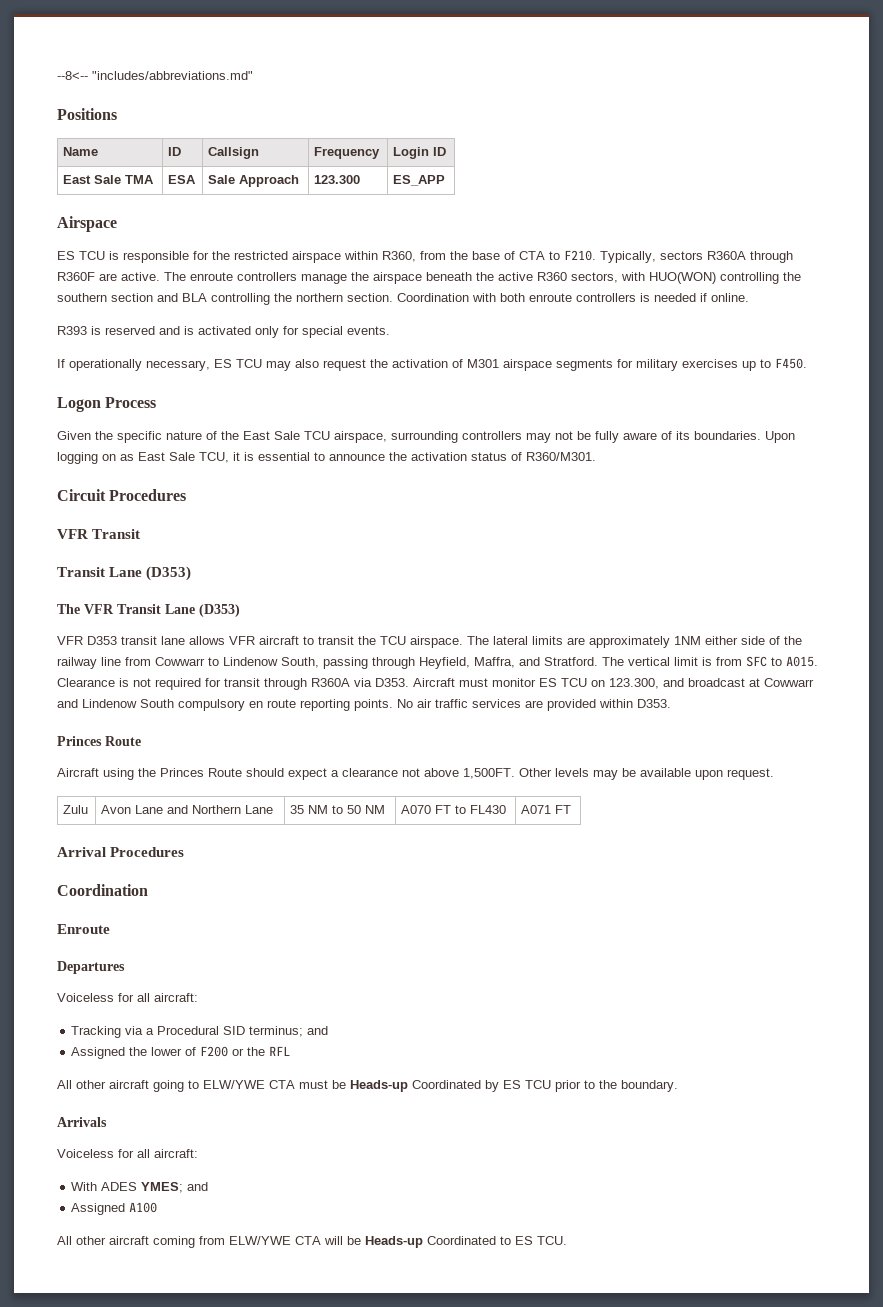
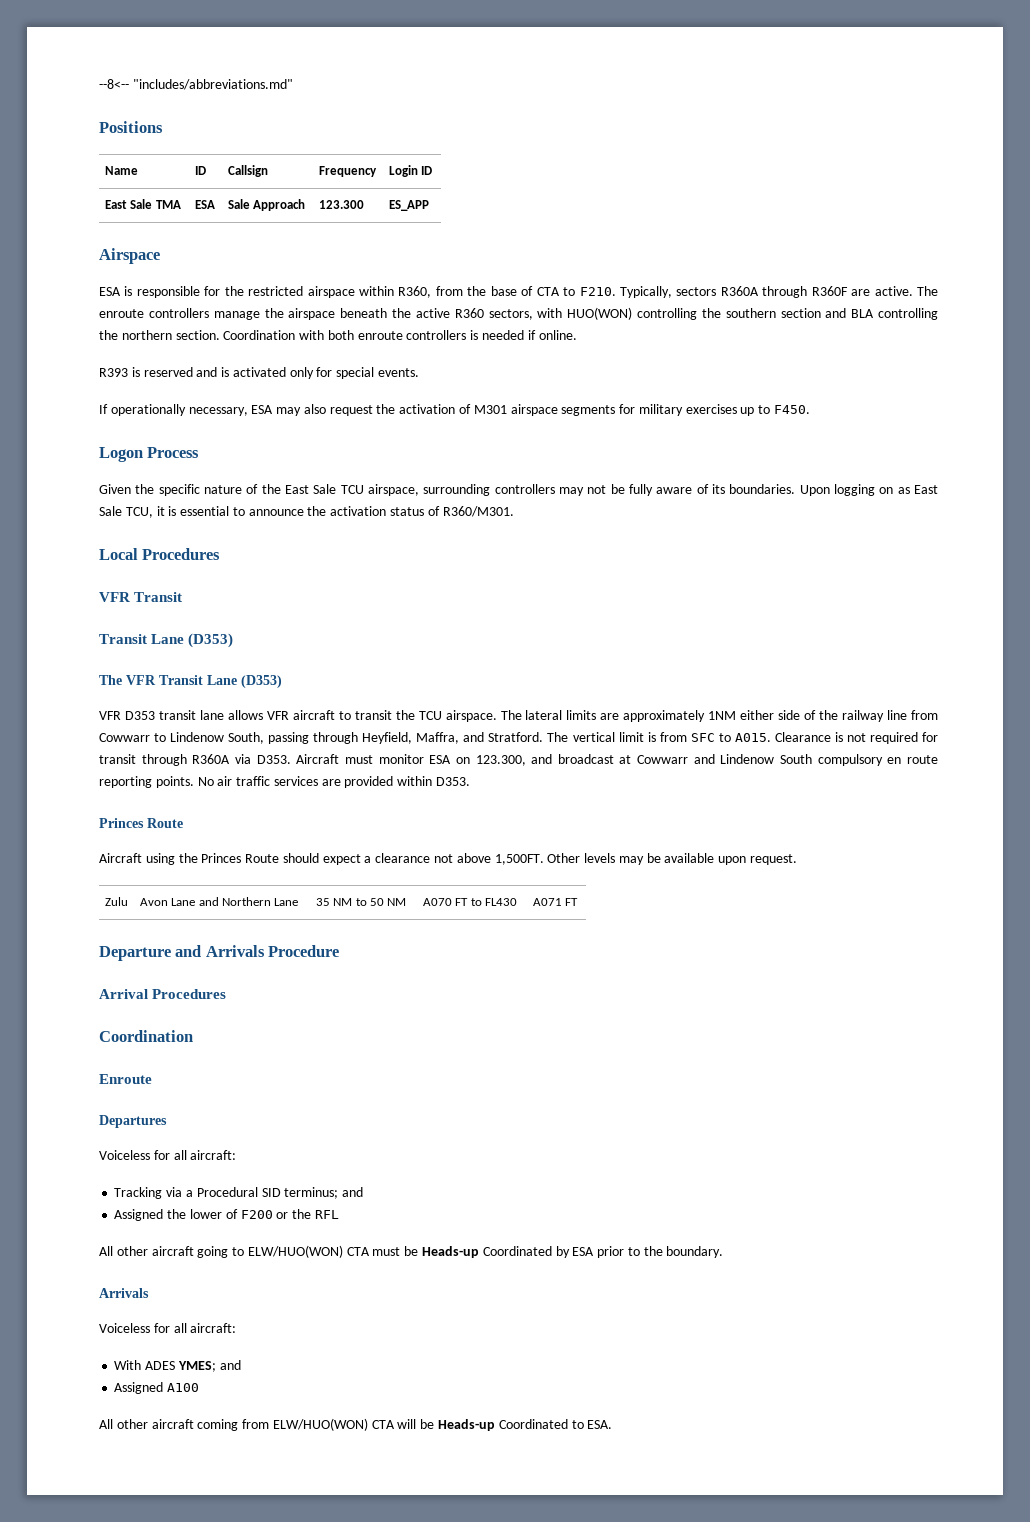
[57,251,105,260] ES TCU -> [99,287,121,296] ESA
[214,359,262,368] ES TCU -> [251,405,274,414] ESA
[57,489,106,501] Circuit -> [99,548,138,560] Local
[539,678,587,687] ES TCU -> [429,755,452,764] ESA
(572, 809) none -> [99,945,340,961] // Departure and Arrivals Procedure
[203,1080,265,1089] ELW/YWE -> [247,1245,343,1258] ELW/HUO(WON)
[503,1080,551,1089] ES TCU -> [572,1247,595,1256] ESA
[229,1236,291,1245] ELW/YWE -> [272,1418,368,1431] ELW/HUO(WON)
[515,1236,567,1245] ES TCU. -> [587,1420,613,1429] ESA.

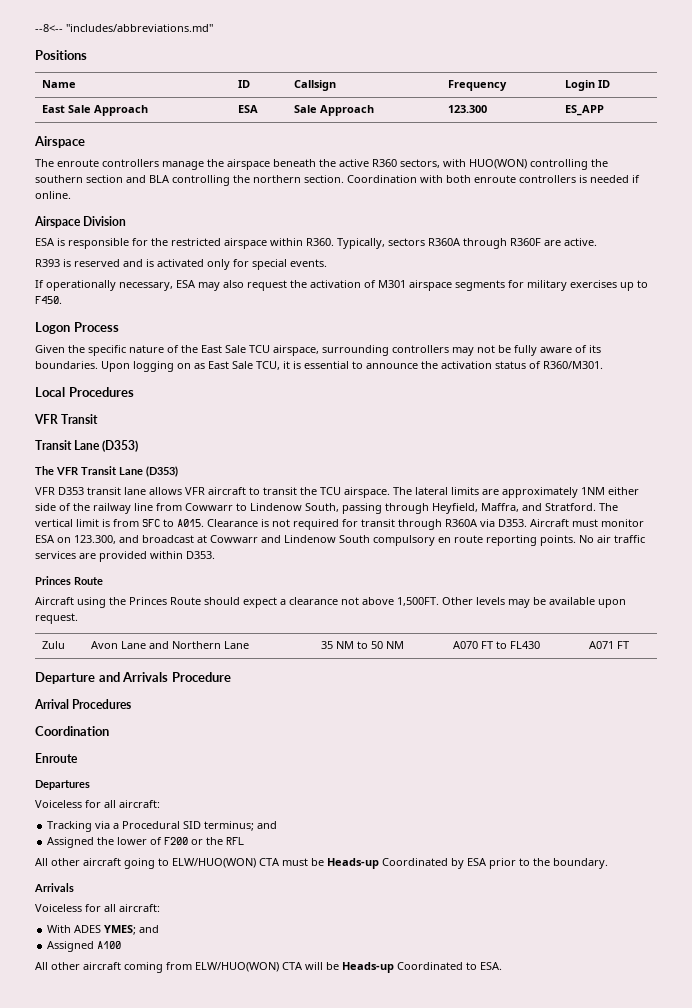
[155,200,181,209] TMA -> [94,105,149,116] Approach
[99,286,913,298] ESA is responsible for the restricted airspace within R360, from the base of CTA to F210. Typically, sectors R360A through R360F are active. -> (85, 142) none
(577, 335) none -> [34,216,127,228] [35,238,597,249] // Airspace Division // ESA is responsible for the restricted airspace within R360. Typically, sectors R360A through R360F are active.

